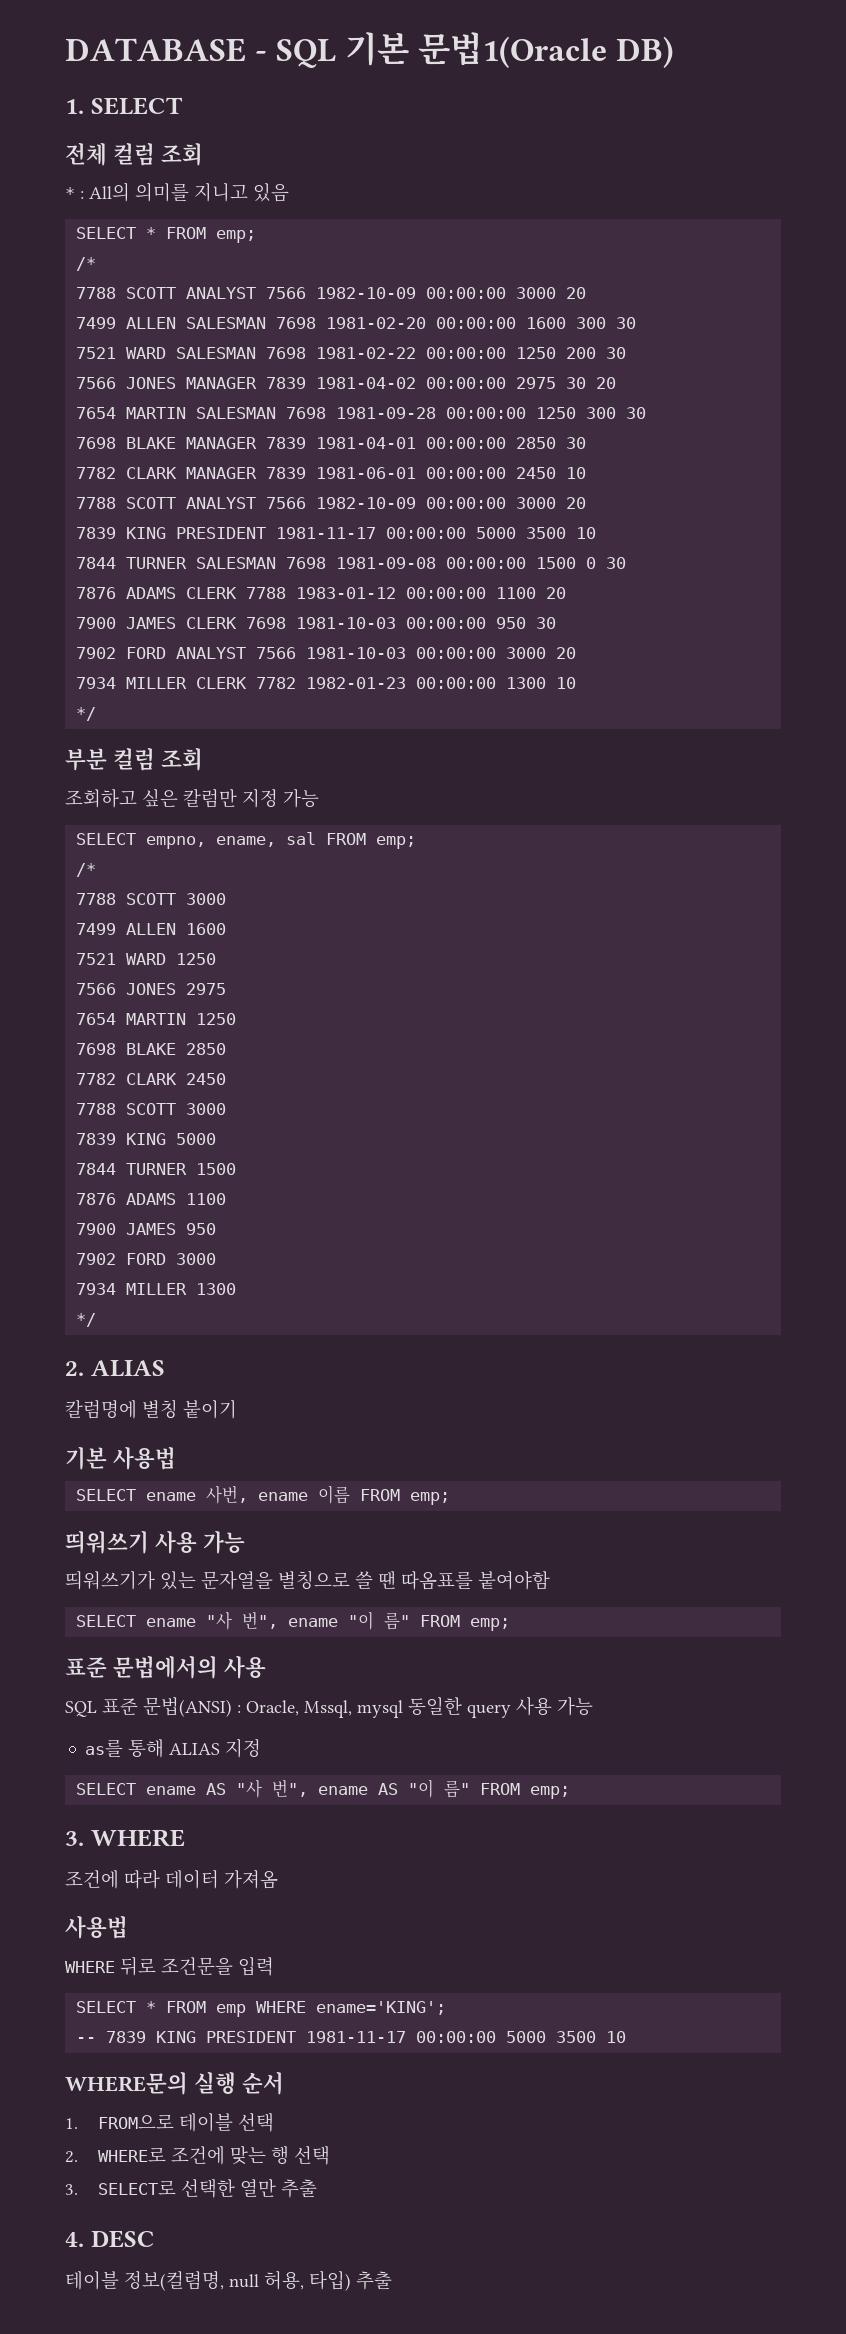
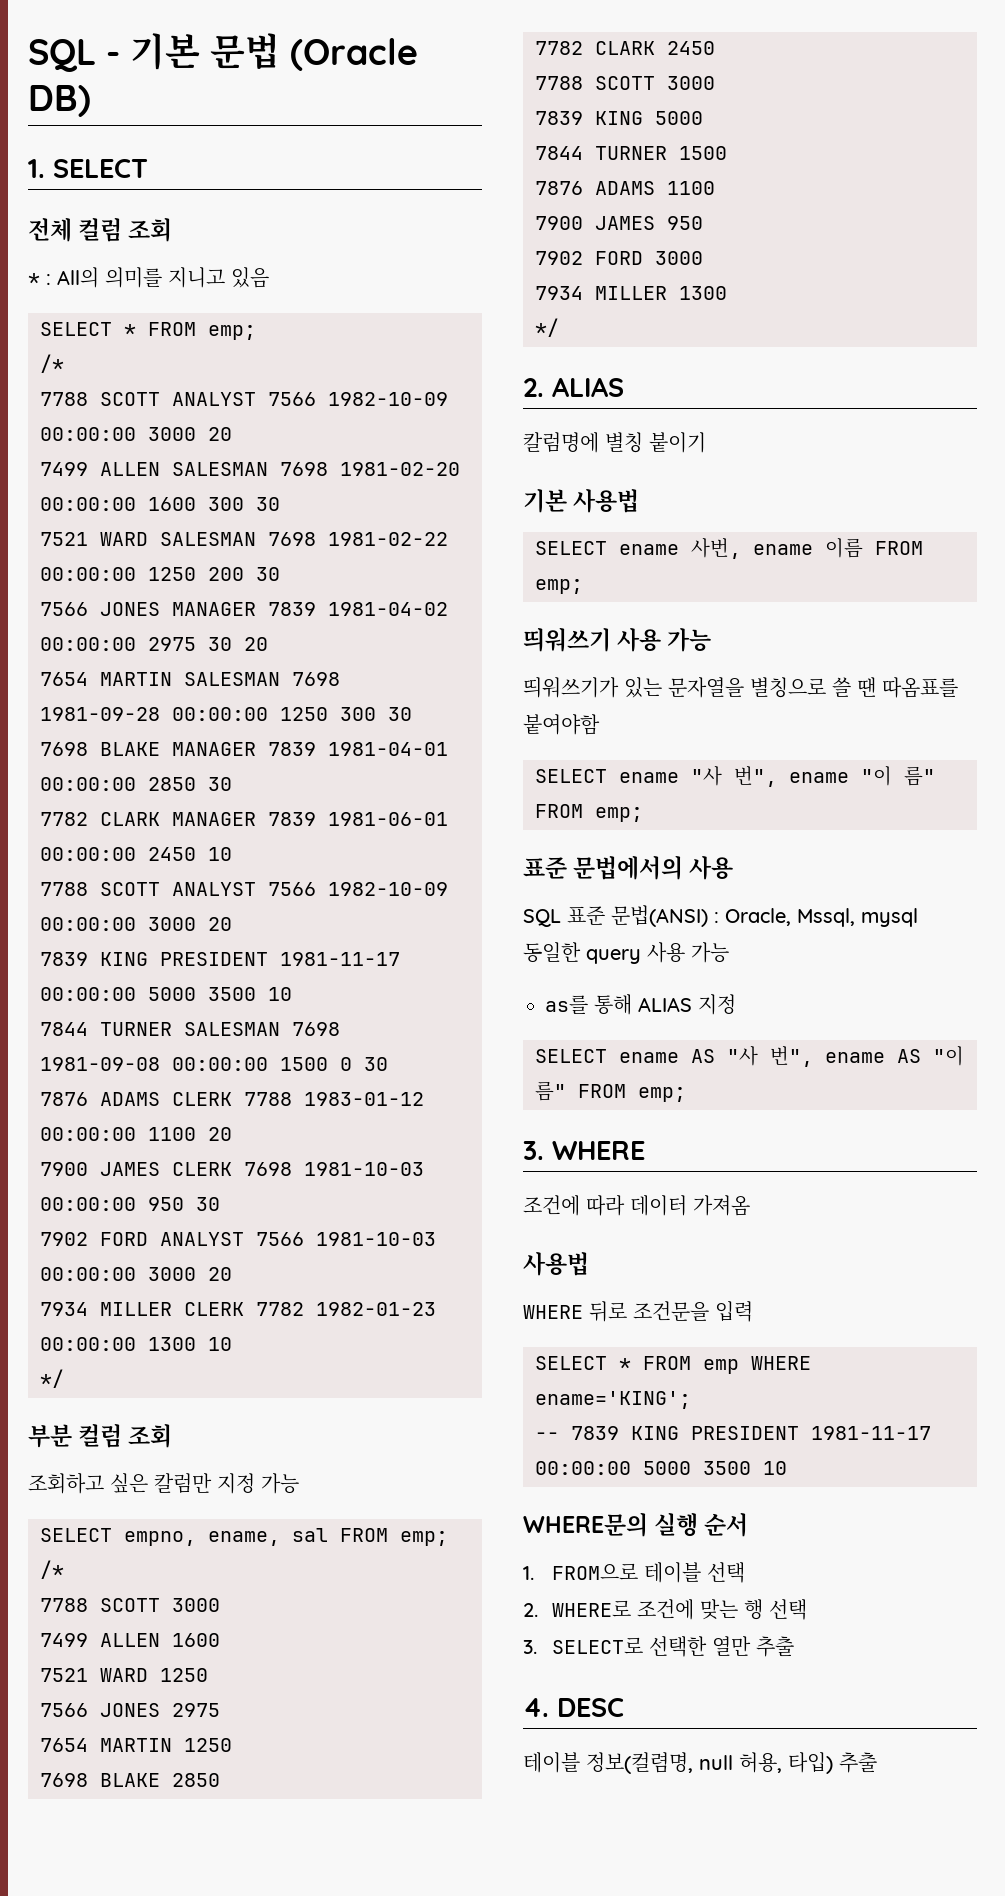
[65,32,608,68] DATABASE - SQL 기본 문법1(Oracle -> [28,33,418,72] SQL - 기본 문법 (Oracle

